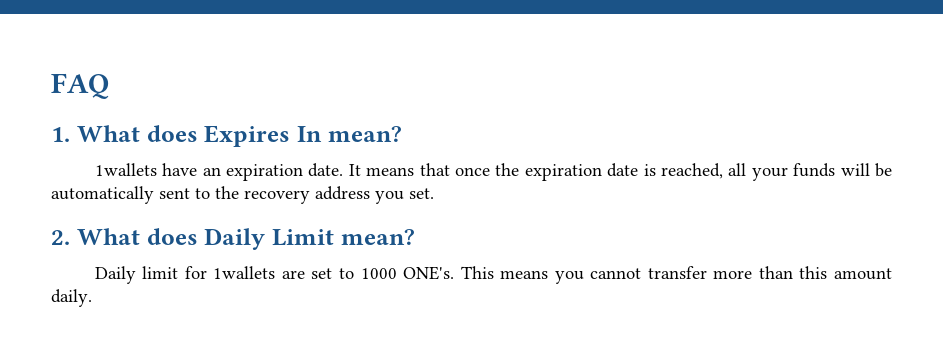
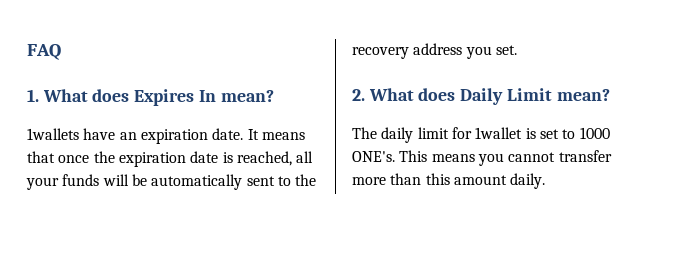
[94,266,305,284] Daily limit for 1wallets are -> [352,127,536,143] The daily limit for 1wallet is

